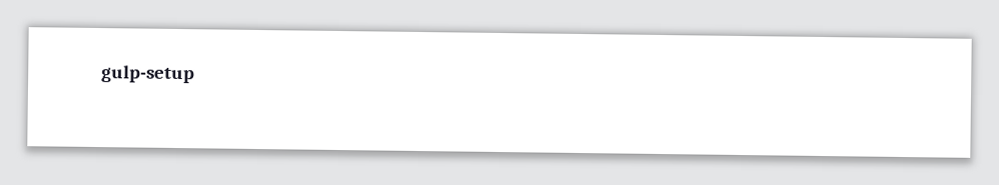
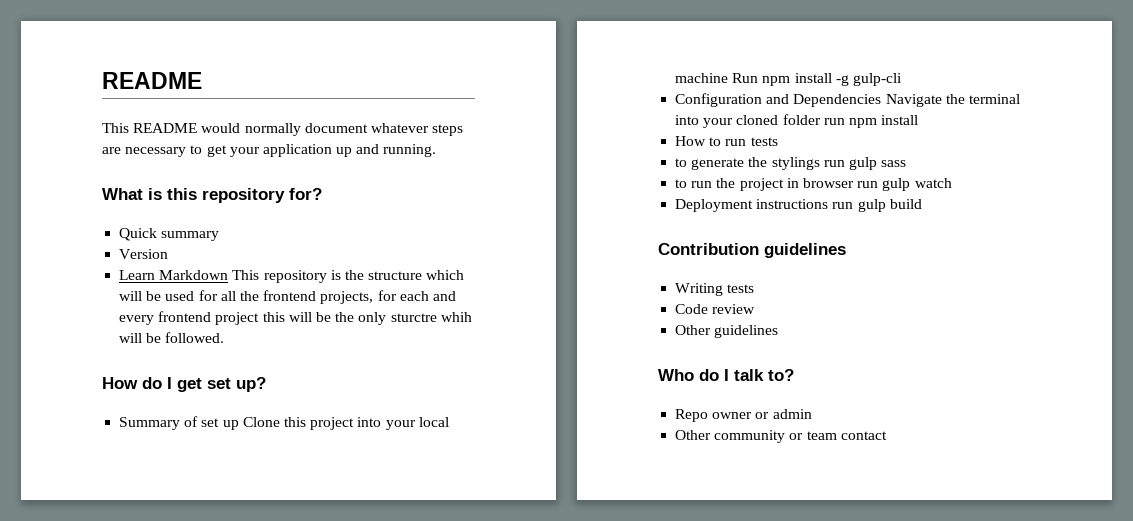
[101,65,195,84] gulp-setup -> [102,72,202,89] [102,123,464,136] [102,144,437,157] [102,188,322,203] [119,228,220,241] [119,249,169,259] [119,270,465,283] [119,290,456,304] [119,311,472,325] [119,332,225,343] [102,377,266,392] [119,416,449,430] [675,73,902,86] [675,93,1020,107] [675,114,919,128] [675,136,778,146] [675,157,907,170] [675,178,952,191] [675,199,922,212] [658,243,846,258] [675,283,755,296] [675,304,756,314] [675,325,779,338] [658,369,794,381] [675,409,812,422] [675,430,887,443] README // This README would normally document whatever steps are necessary to get your application up and running. // What is this repository for? // Quick summary // Version // Learn Markdown This repository is the structure which will be used for all the frontend projects, for each and every frontend project this will be the only sturctre whih will be followed. // How do I get set up? // Summary of set up Clone this project into your local machine Run npm install -g gulp-cli // Configuration and Dependencies Navigate the terminal into your cloned folder run npm install // How to run tests // to generate the stylings run gulp sass // to run the project in browser run gulp watch // Deployment instructions run gulp build // Contribution guidelines // Writing tests // Code review // Other guidelines // Who do I talk to? // Repo owner or admin // Other community or team contact

